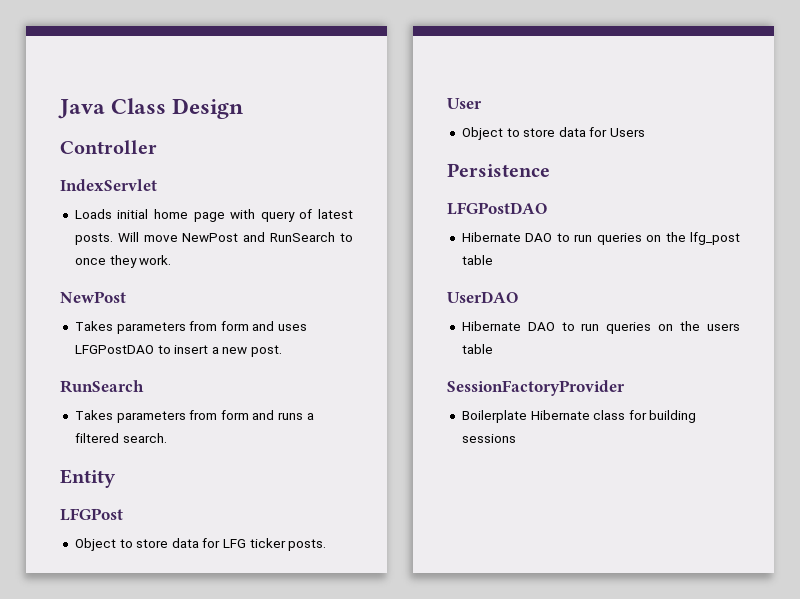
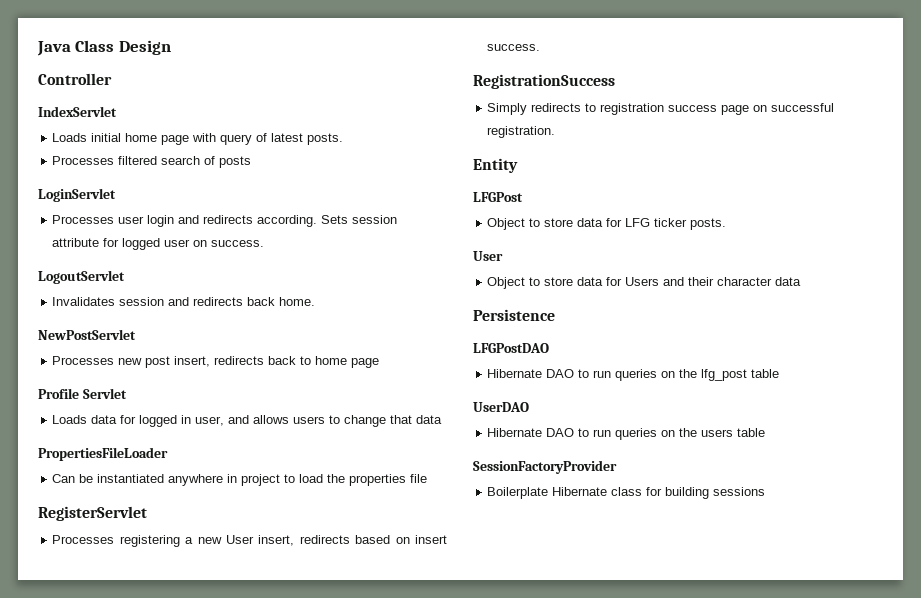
[117,232,353,242] [74,255,172,268] [60,291,126,303] [74,321,308,334] [74,345,283,357] [60,380,144,393] [74,410,314,423] [74,433,167,443] Will move NewPost and RunSearch to once they work. // NewPost // Takes parameters from form and uses LFGPostDAO to insert a new post. // RunSearch // Takes parameters from form and runs a filtered search. -> [52,156,252,168] [38,188,116,202] [52,215,398,227] [52,238,265,250] [38,270,125,284] [52,297,316,306] [38,329,136,340] [52,356,380,368] [38,388,127,399] [52,415,443,427] [38,447,168,461] [52,474,428,486] [38,506,147,521] [52,535,447,547] [487,44,541,51] [473,74,615,89] [487,103,835,115] [487,126,556,138] // Processes filtered search of posts // LoginServlet // Processes user login and redirects according. Sets session attribute for logged user on success. // LogoutServlet // Invalidates session and redirects back home. // NewPostServlet // Processes new post insert, redirects back to home page // Profile Servlet // Loads data for logged in user, and allows users to change that data // PropertiesFileLoader // Can be instantiated anywhere in project to load the properties file // RegisterServlet // Processes registering a new User insert, redirects based on insert success. // RegistrationSuccess // Simply redirects to registration success page on successful registration.
(646, 132) none -> [663,277,802,286] and their character data

